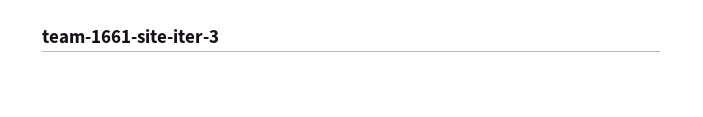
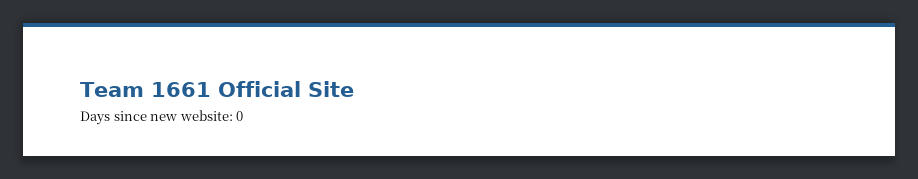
[42,29,219,44] team-1661-site-iter-3 -> [80,81,354,97] [80,110,244,125] Team 1661 Official Site // Days since new website: 0

